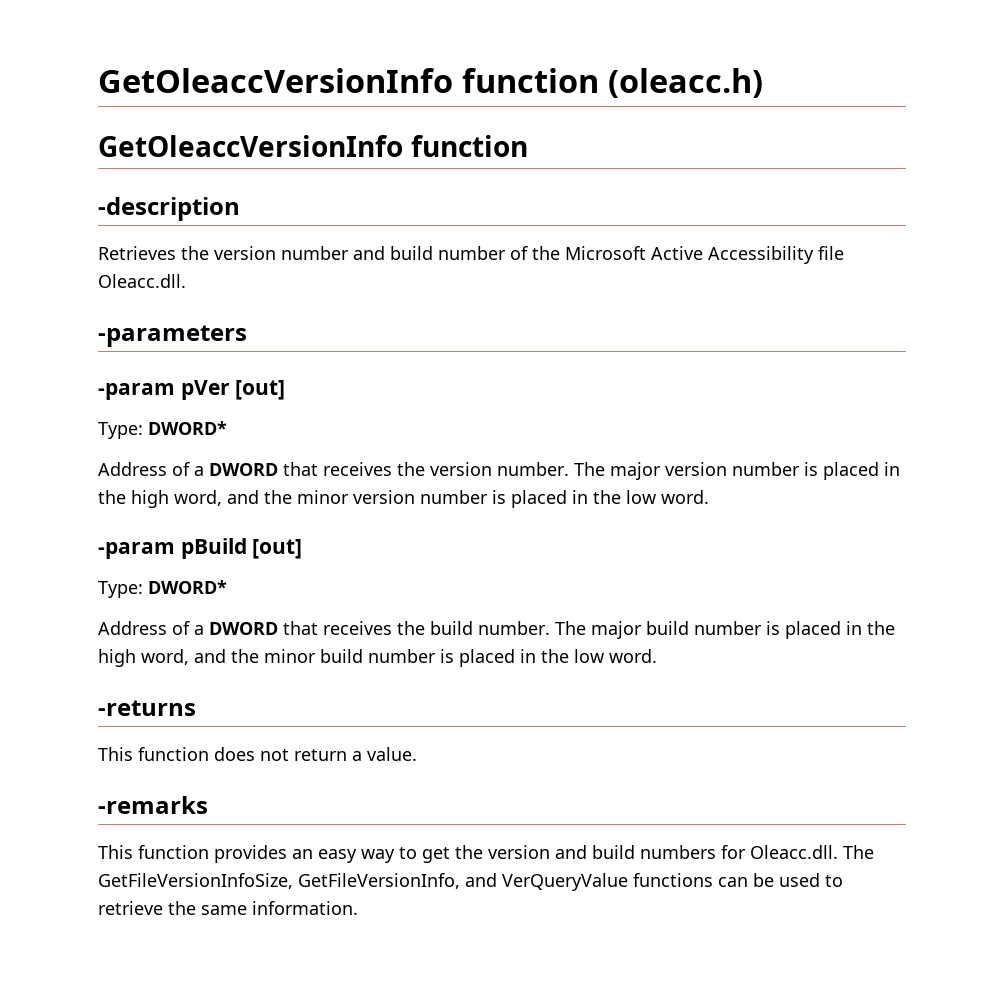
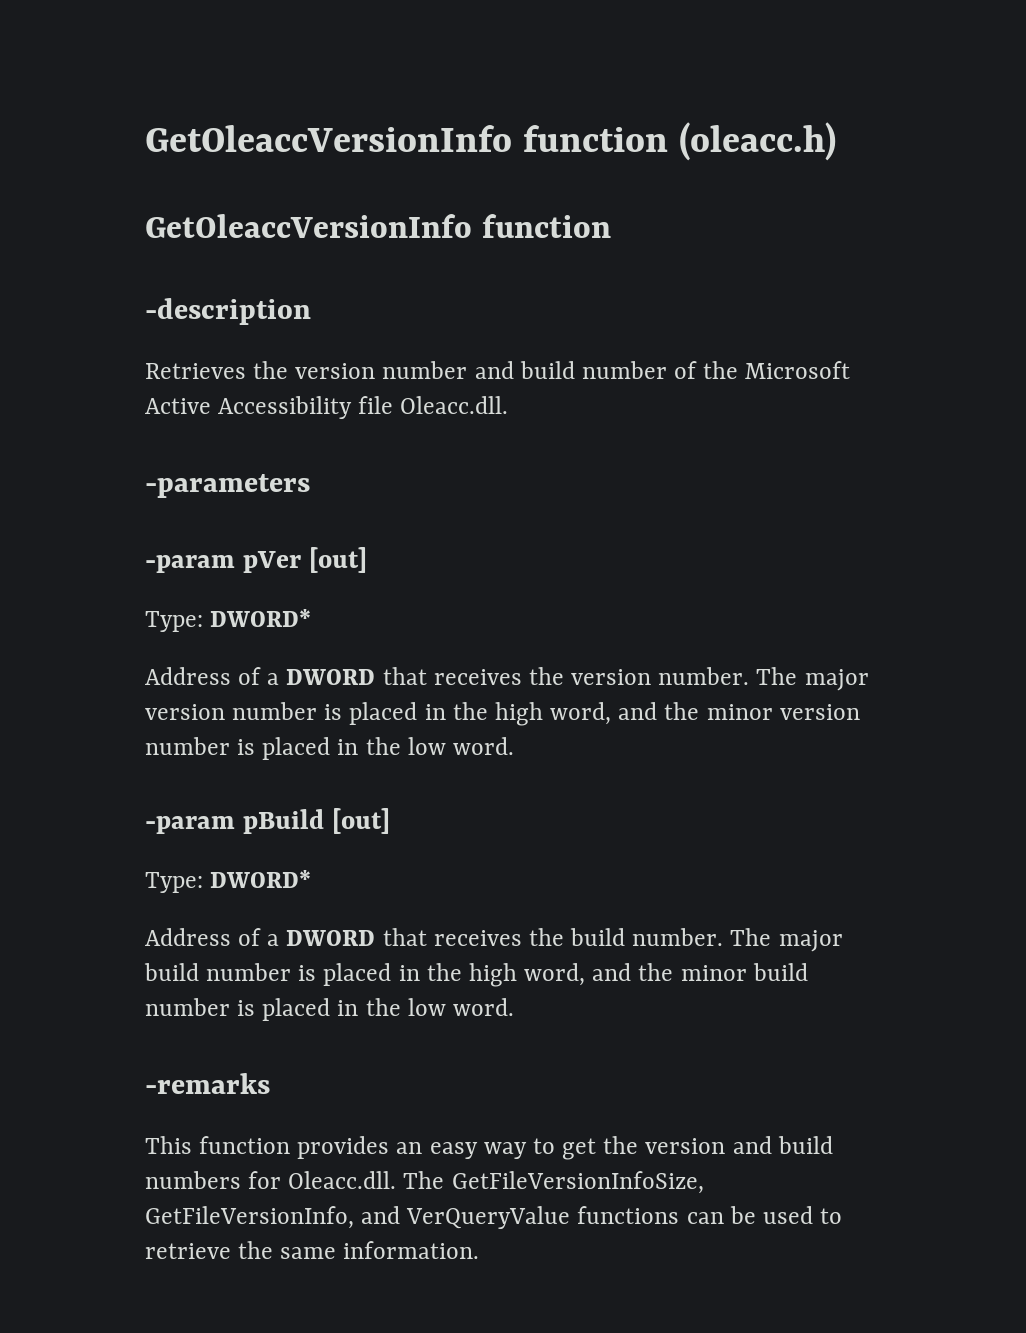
[98,700,196,716] [98,747,417,761] // -returns // This function does not return a value. -> (514, 1007) none

